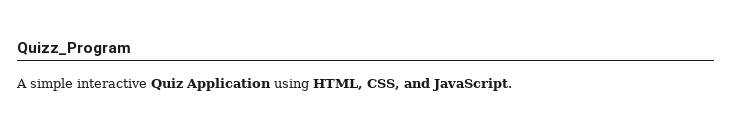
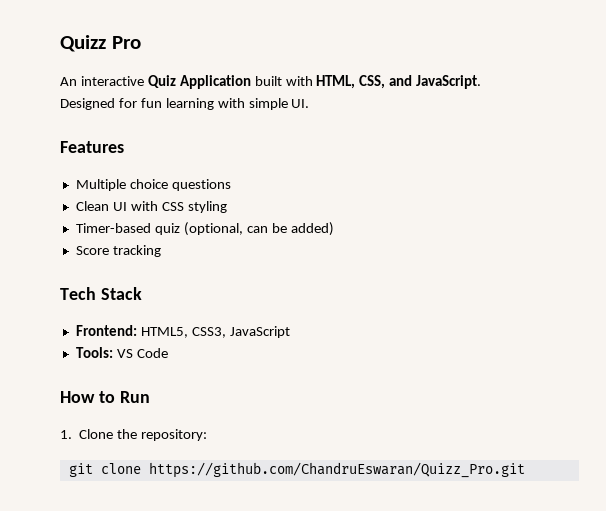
[17,42,131,56] [16,78,73,91] Quizz_Program // A simple -> [60,35,141,52] [60,77,77,86] Quizz Pro // An
[274,79,309,91] using -> [254,76,313,86] built with
(512, 84) none -> [60,98,310,110] [60,141,124,153] [75,179,231,191] [75,201,227,213] [75,222,334,236] [75,245,161,257] [60,287,142,300] [75,325,290,338] [75,347,168,358] [60,391,150,403] [60,429,208,441] [68,462,525,478] // Designed for fun learning with simple UI. // Features // Multiple choice questions // Clean UI with CSS styling // Timer-based quiz (optional, can be added) // Score tracking // Tech Stack // Frontend: HTML5, CSS3, JavaScript // Tools: VS Code // How to Run // 1. Clone the repository: // git clone https://github.com/ChandruEswaran/Quizz_Pro.git

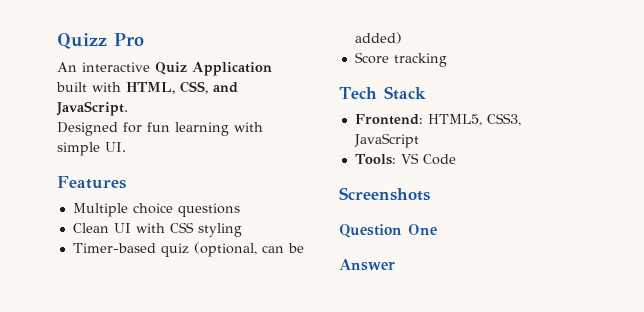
[60,391,150,403] [60,429,208,441] [68,462,525,478] How to Run // 1. Clone the repository: // git clone https://github.com/ChandruEswaran/Quizz_Pro.git -> [339,187,430,201] [339,224,437,238] [339,259,395,271] Screenshots // Question One // Answer

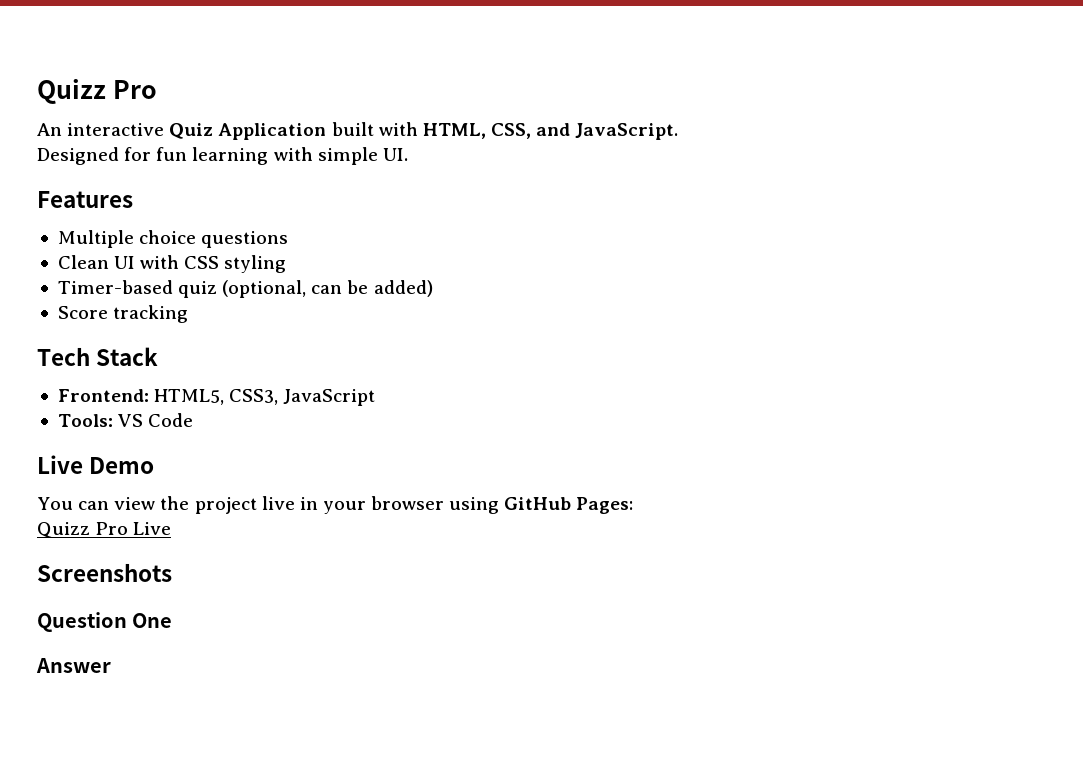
(456, 159) none -> [37,455,155,474] [37,496,634,514] [37,522,172,538] // Live Demo // You can view the project live in your browser using GitHub Pages: // Quizz Pro Live

